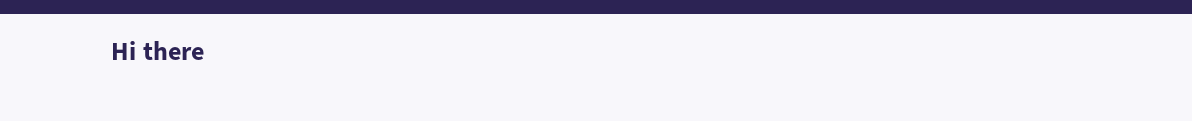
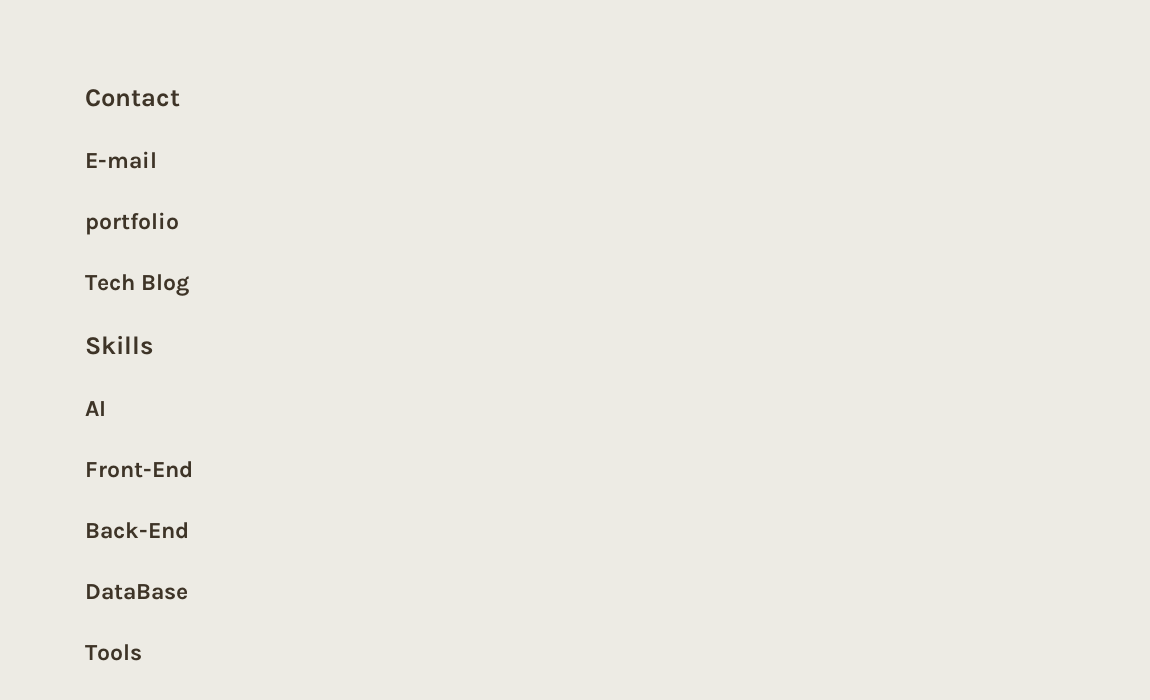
[111,41,205,60] Hi there -> [85,89,180,107] [85,151,157,169] [85,212,179,235] [85,274,190,296] [85,335,153,355] [85,401,106,416] [85,461,193,478] [85,522,189,539] [85,584,188,600] [85,644,142,661] Contact // E-mail // portfolio // Tech Blog // Skills // AI // Front-End // Back-End // DataBase // Tools

